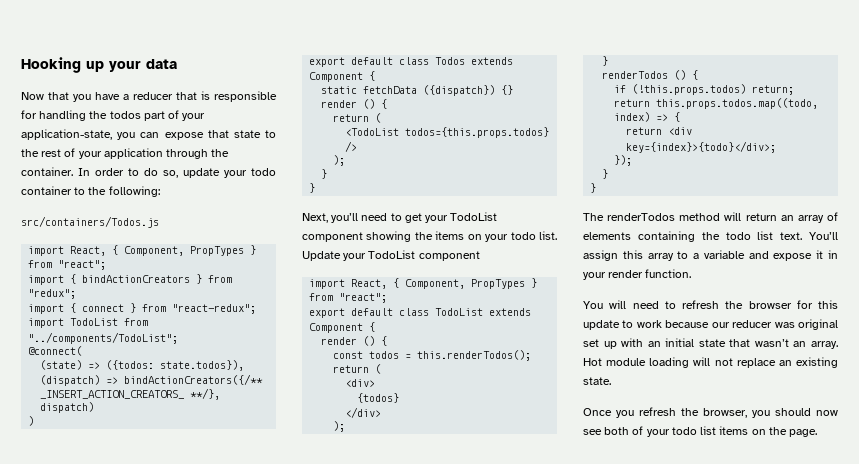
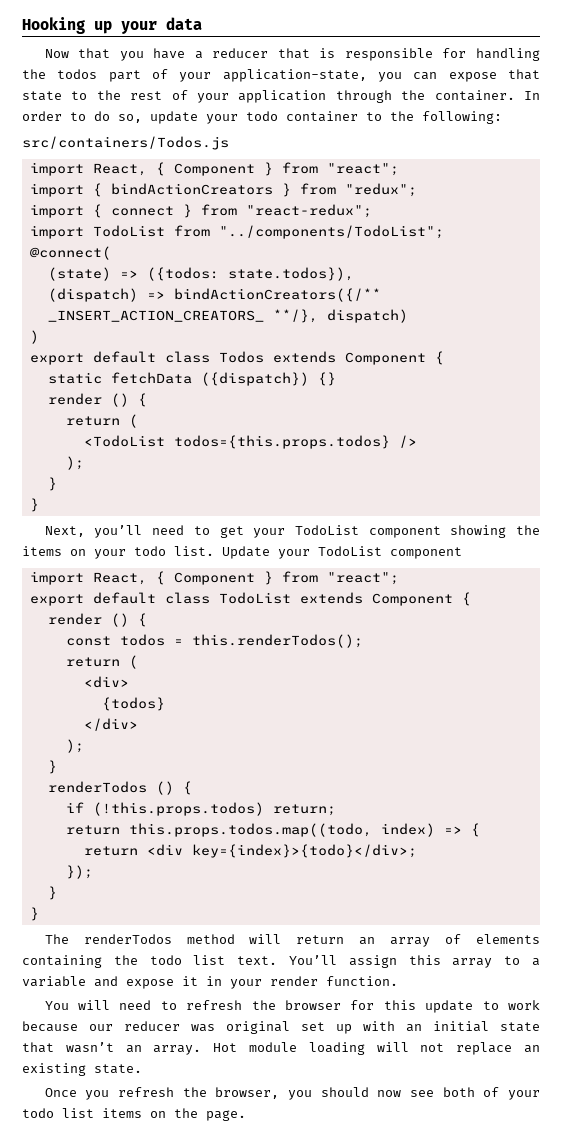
[124,246,245,256] Component, PropTypes -> [173,163,255,176] Component
[405,279,526,289] Component, PropTypes -> [173,572,255,585] Component

